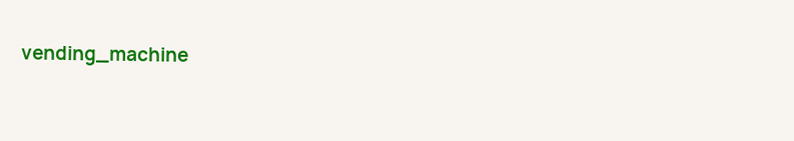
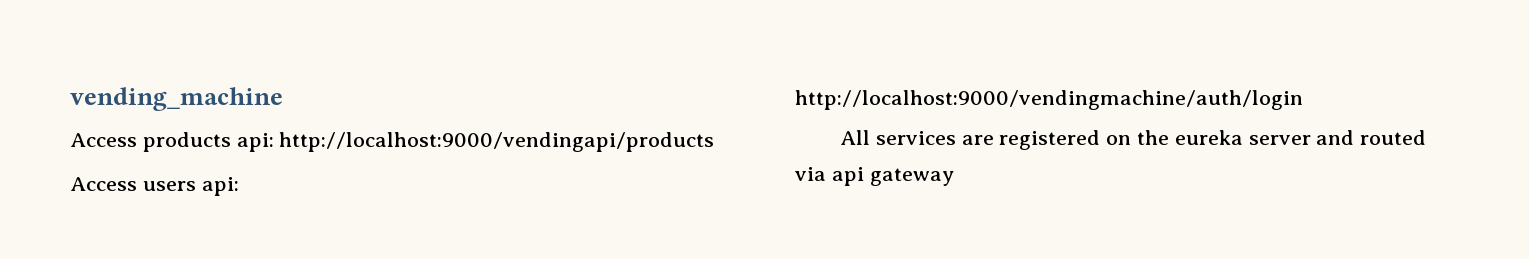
(189, 56) none -> [70,132,715,152] [70,177,239,196] [795,90,1303,110] [840,130,1427,150] [795,167,954,186] // Access products api: http://localhost:9000/vendingapi/products // Access users api: http://localhost:9000/vendingmachine/auth/login // All services are registered on the eureka server and routed via api gateway

